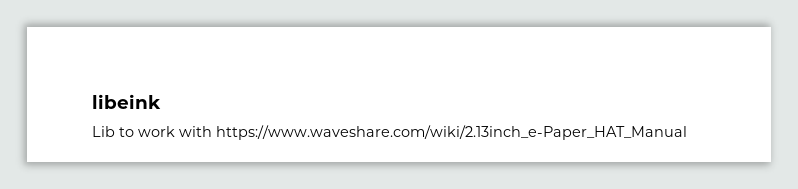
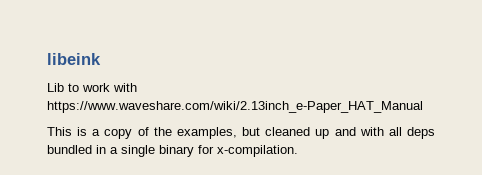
(687, 132) none -> [47,127,435,139] [47,145,298,157] // This is a copy of the examples, but cleaned up and with all deps bundled in a single binary for x-compilation.

